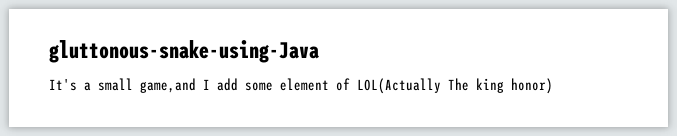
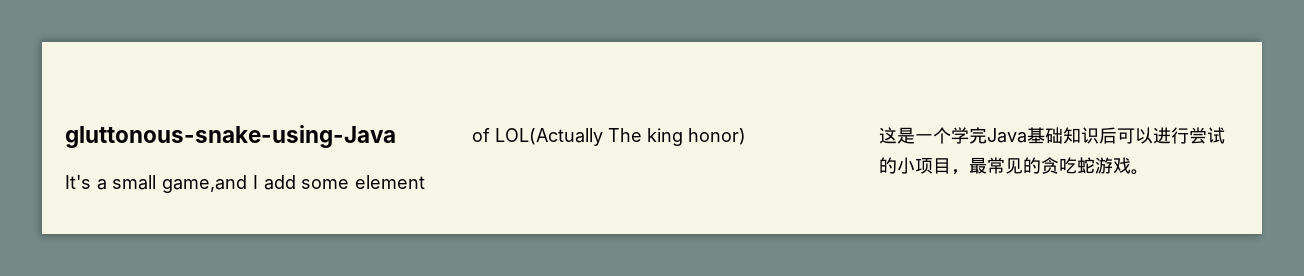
(553, 86) none -> [879,127,1225,144] [879,157,1149,175] // 这是一个学完Java基础知识后可以进行尝试的小项目，最常见的贪吃蛇游戏。

